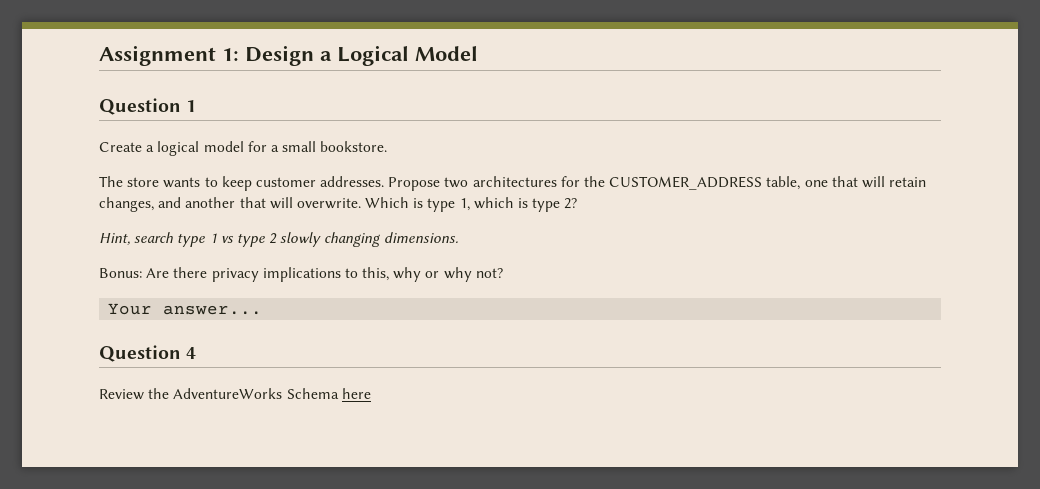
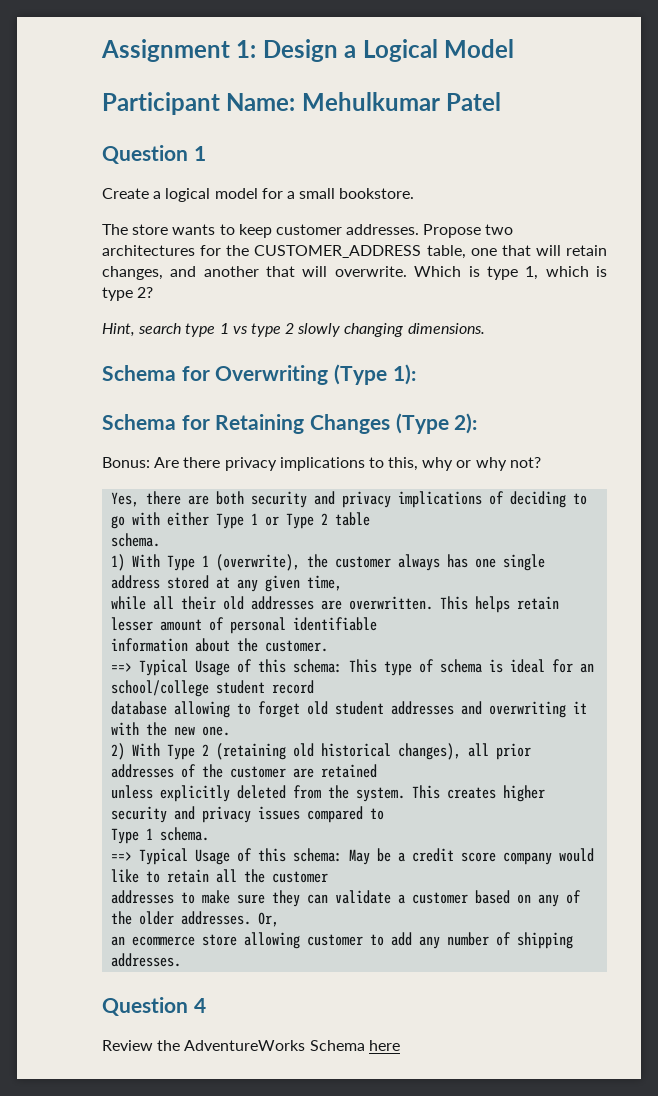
(478, 53) none -> [102,92,502,115] // Participant Name: Mehulkumar Patel
(458, 237) none -> [102,364,416,385] [102,413,478,434] // Schema for Overwriting (Type 1): // Schema for Retaining Changes (Type 2):
[108,303,263,315] Your answer... -> [111,491,588,508] [111,512,371,529] [111,533,161,547] [111,554,546,571] [111,575,343,592] [111,596,560,613] [111,617,378,634] [111,638,329,652] [111,659,595,676] [111,680,315,697] [111,701,588,718] [111,722,231,736] [111,743,532,760] [111,764,378,778] [111,785,546,802] [111,806,385,823] [111,827,210,844] [111,848,595,865] [111,869,329,883] [111,890,582,907] [111,911,280,927] [111,932,574,949] [111,953,182,967] Yes, there are both security and privacy implications of deciding to go with either Type 1 or Type 2 table // schema. // 1) With Type 1 (overwrite), the customer always has one single address stored at any given time, // while all their old addresses are overwritten. This helps retain lesser amount of personal identifiable // information about the customer. // ==> Typical Usage of this schema: This type of schema is ideal for an school/college student record // database allowing to forget old student addresses and overwriting it with the new one. // 2) With Type 2 (retaining old historical changes), all prior addresses of the customer are retained // unless explicitly deleted from the system. This creates higher security and privacy issues compared to // Type 1 schema. // ==> Typical Usage of this schema: May be a credit score company would like to retain all the customer // addresses to make sure they can validate a customer based on any of the older addresses. Or, // an ecommerce store allowing customer to add any number of shipping addresses.

